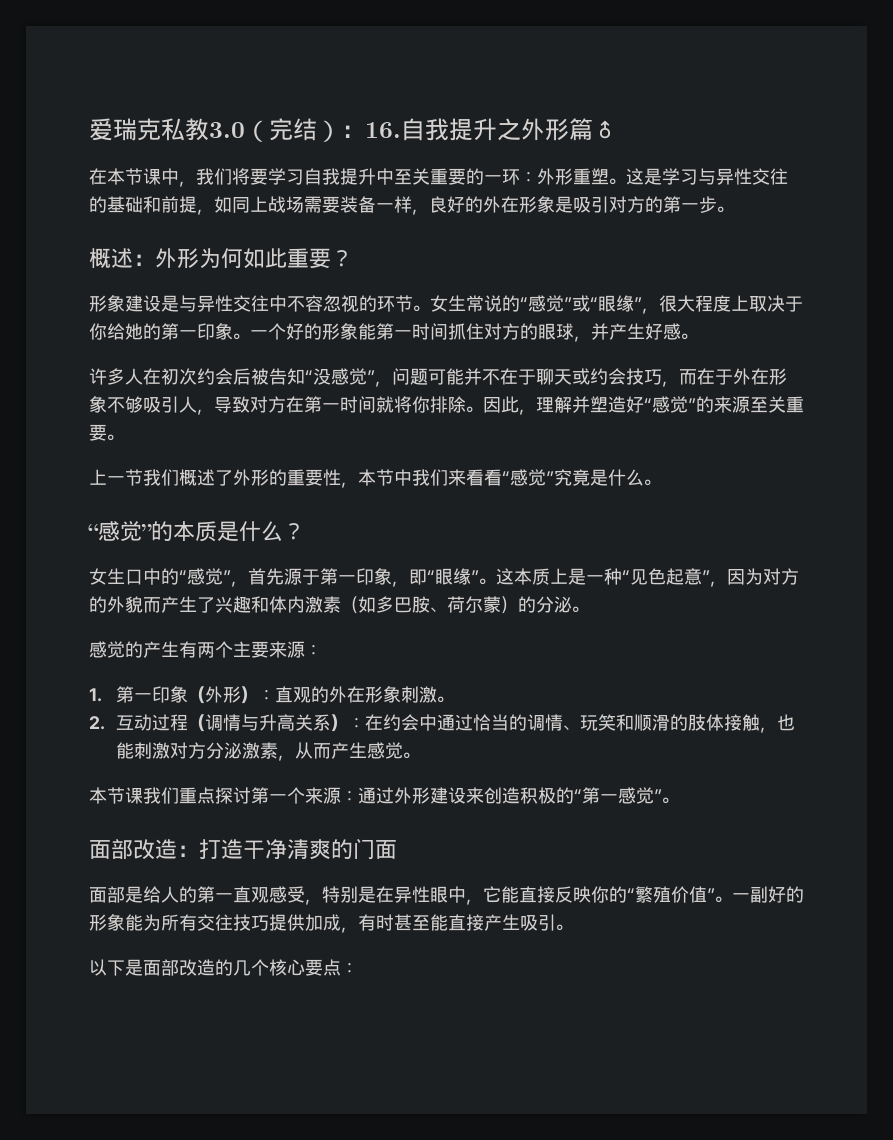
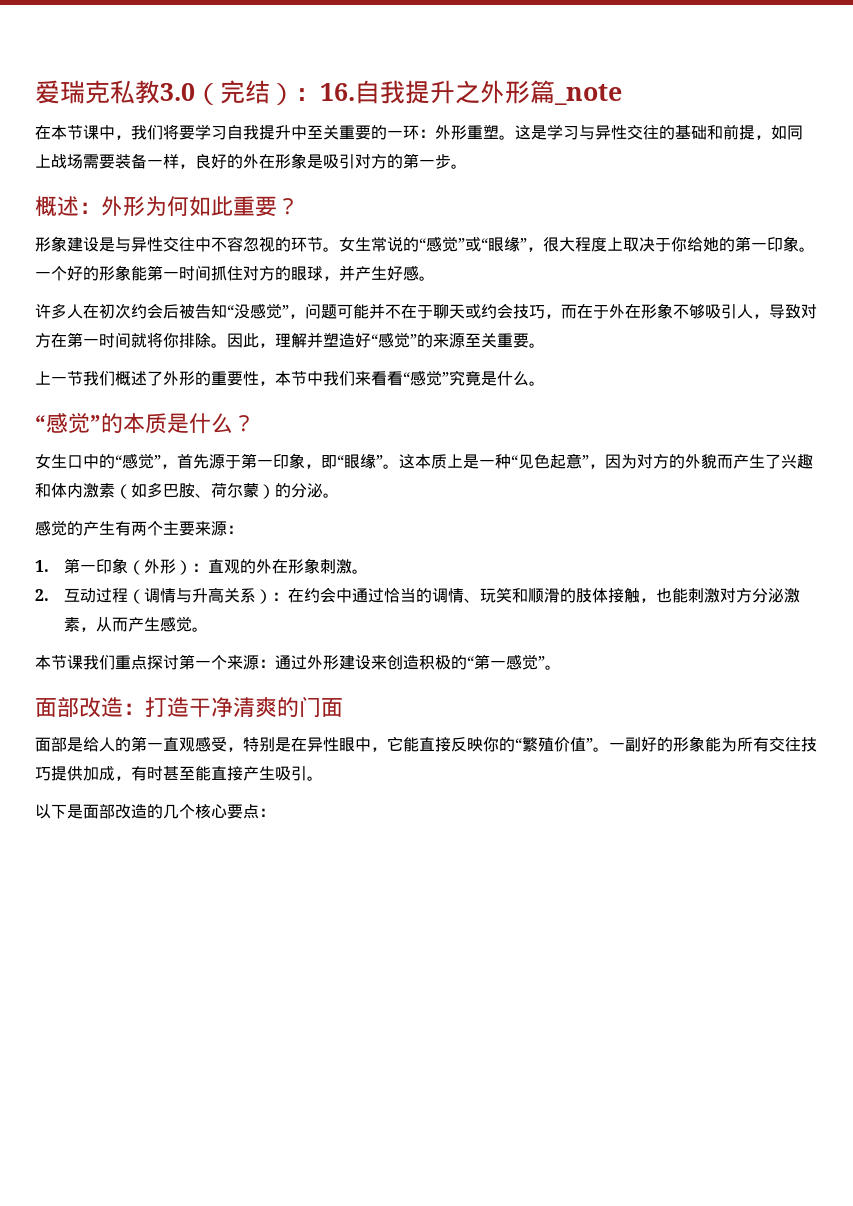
[593,120,617,139] ♂ -> [554,84,622,105] _note

